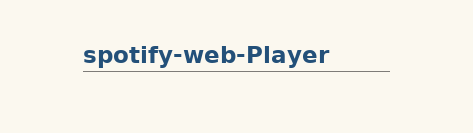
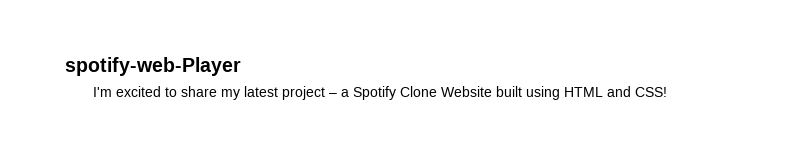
(330, 57) none -> [93,86,668,100] // I'm excited to share my latest project – a Spotify Clone Website built using HTML and CSS!

